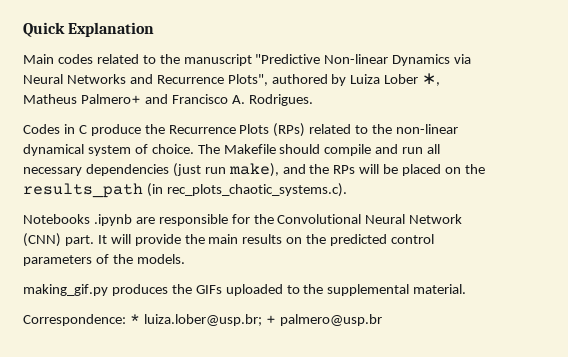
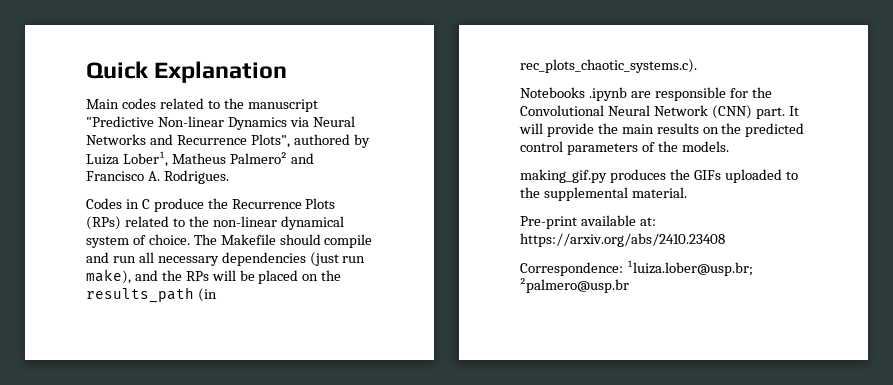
[384,73,441,86] [23,94,141,104] Lober ∗, Matheus Palmero+ -> [122,151,287,167] Lober¹, Matheus Palmero²
[23,314,382,326] Correspondence: * luiza.lober@usp.br; + palmero@usp.br -> [520,215,656,229] [520,233,725,247] [520,260,753,276] [520,278,629,293] Pre-print available at: https://arxiv.org/abs/2410.23408 // Correspondence: ¹luiza.lober@usp.br; ²palmero@usp.br

